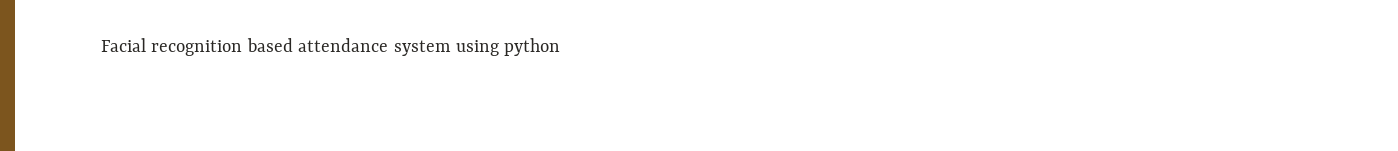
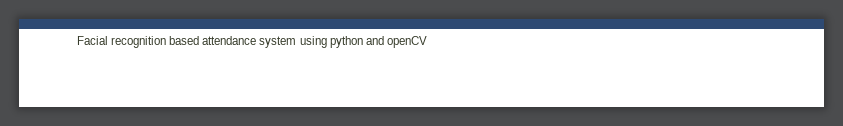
(561, 47) none -> [365,36,427,48] and openCV

